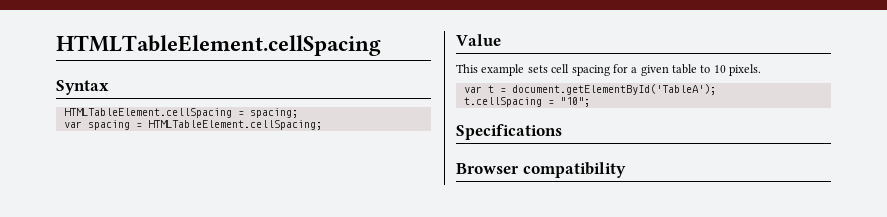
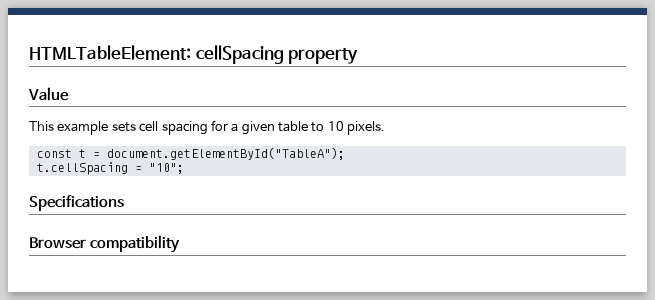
[56,35,381,56] [56,80,109,95] [63,108,298,118] [63,120,322,130] HTMLTableElement.cellSpacing // Syntax // HTMLTableElement.cellSpacing = spacing; // var spacing = HTMLTableElement.cellSpacing; -> [29,45,359,64] HTMLTableElement: cellSpacing property
[463,86,482,93] var -> [36,149,72,158] const
[511,84,716,95] document.getElementById('TableA'); -> [106,147,345,160] document.getElementById("TableA");

